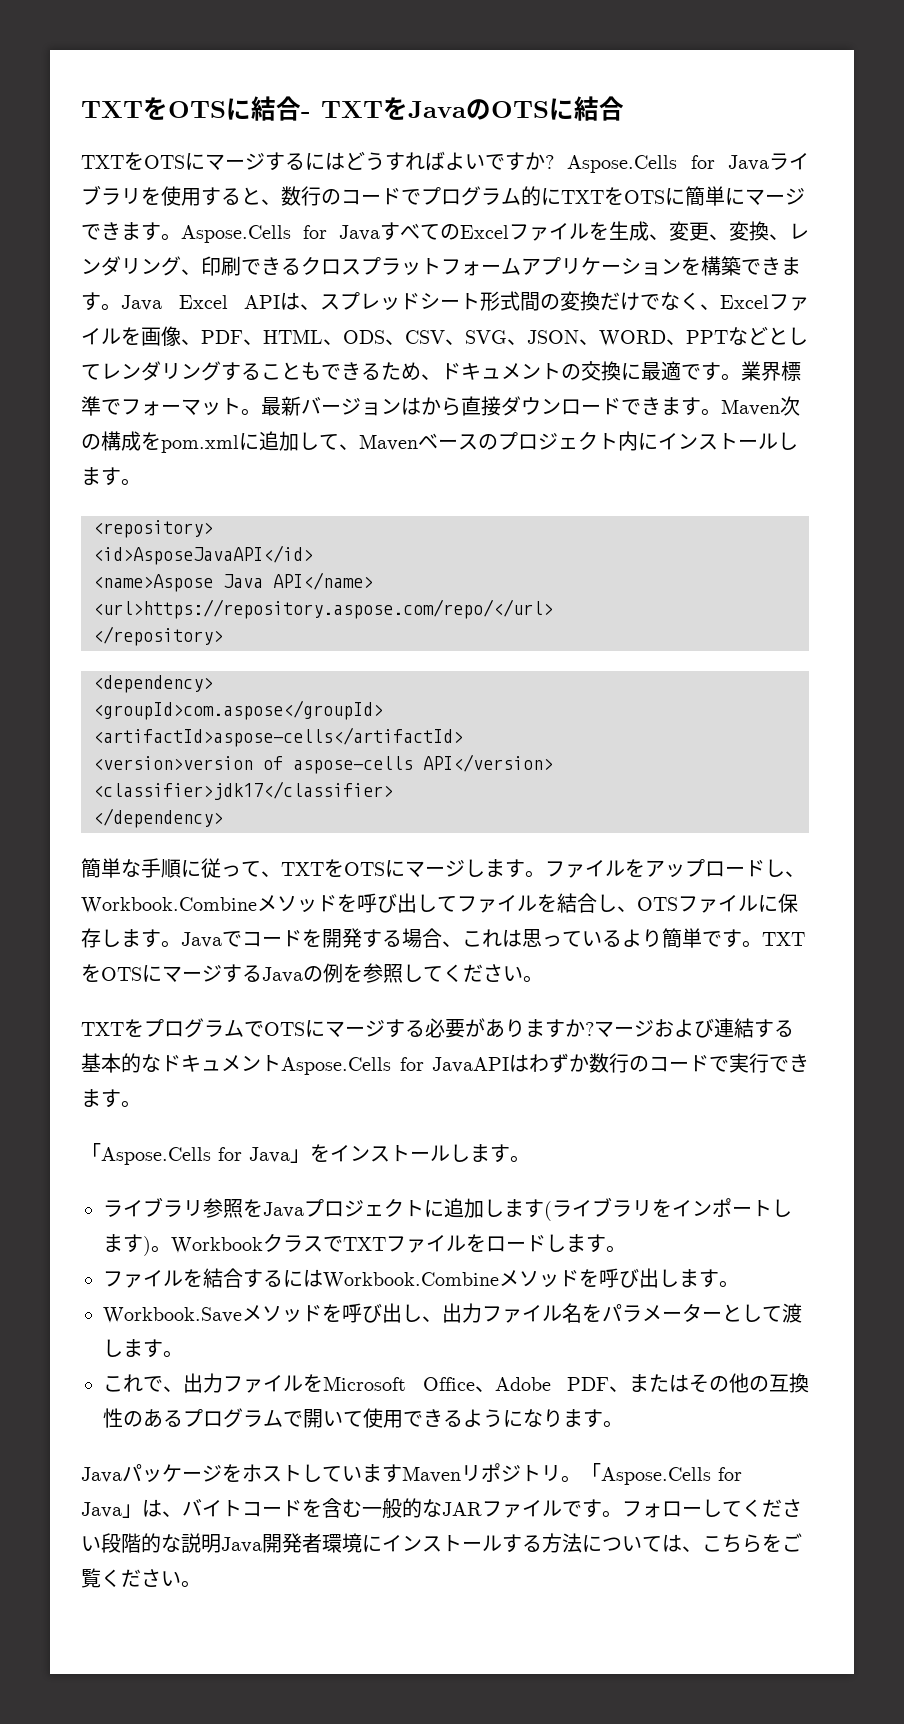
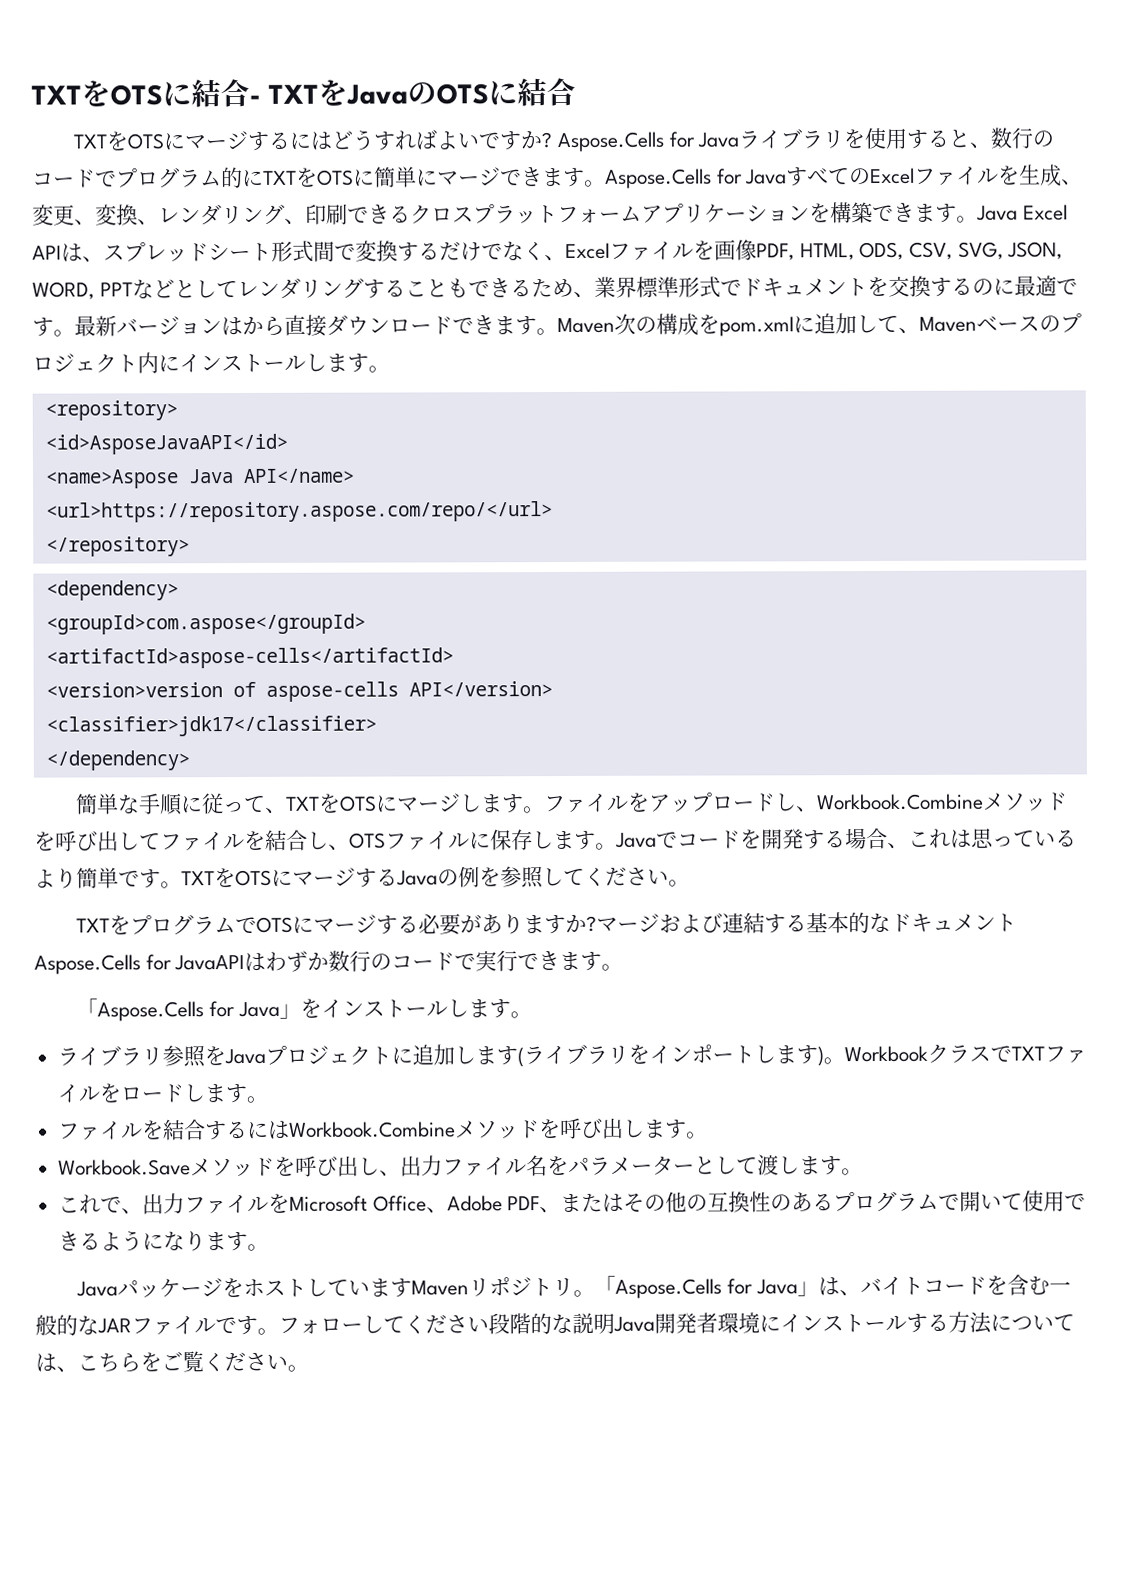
[540,291,600,311] の変換 -> [334,240,440,262] で変換する
[181,329,686,347] 、PDF、HTML、ODS、CSV、SVG、JSON、WORD、 -> [756,241,1064,261] [32,281,95,300] PDF, HTML, ODS, CSV, SVG, JSON, WORD,
[441,361,801,381] [81,396,241,416] ドキュメントの交換に最適です。業界標準でフォーマット -> [593,275,1078,298] [32,317,54,337] 業界標準形式でドキュメントを交換するのに最適です

